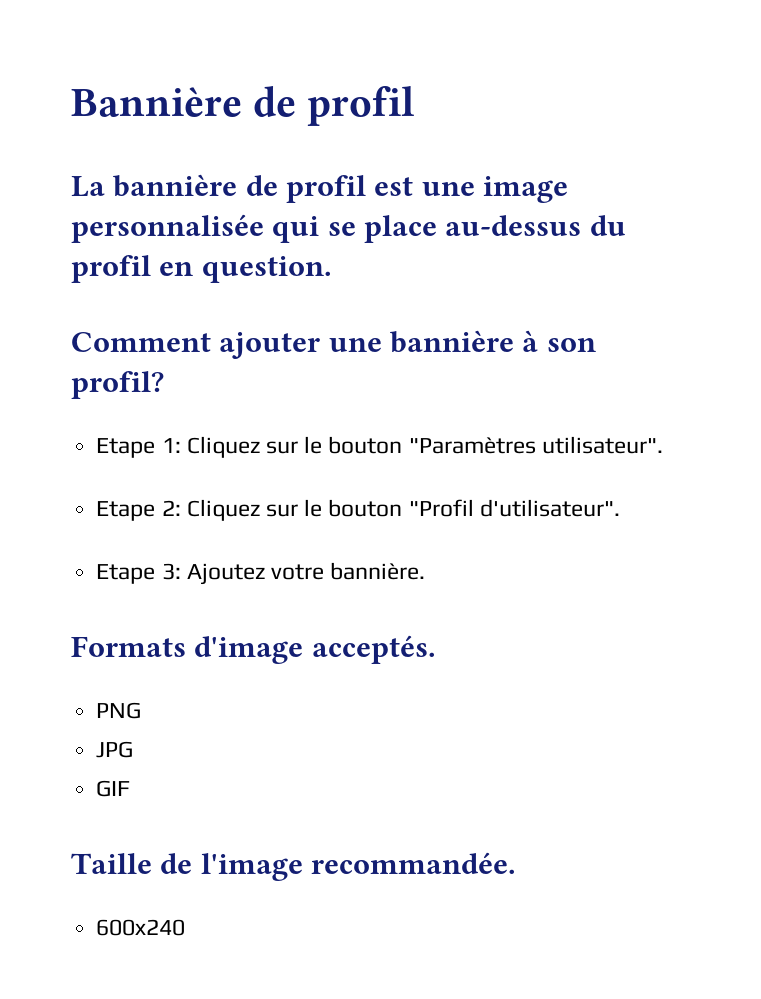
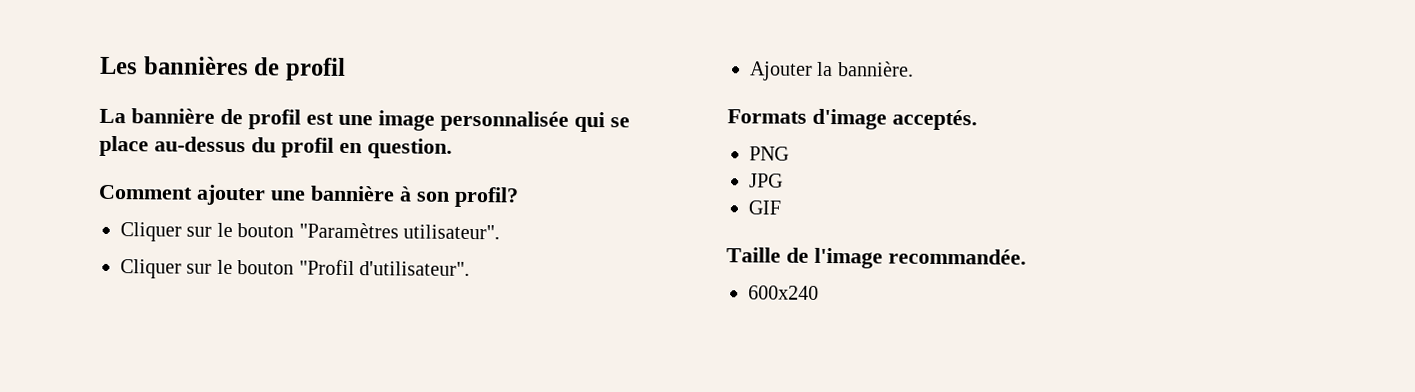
[71,87,242,117] Bannière -> [100,56,249,76] Les bannières
[96,436,260,458] Etape 1: Cliquez -> [120,222,182,242] Cliquer
[96,499,260,521] Etape 2: Cliquez -> [120,259,182,279] Cliquer
[96,563,324,585] Etape 3: Ajoutez votre -> [749,61,834,81] Ajouter la

